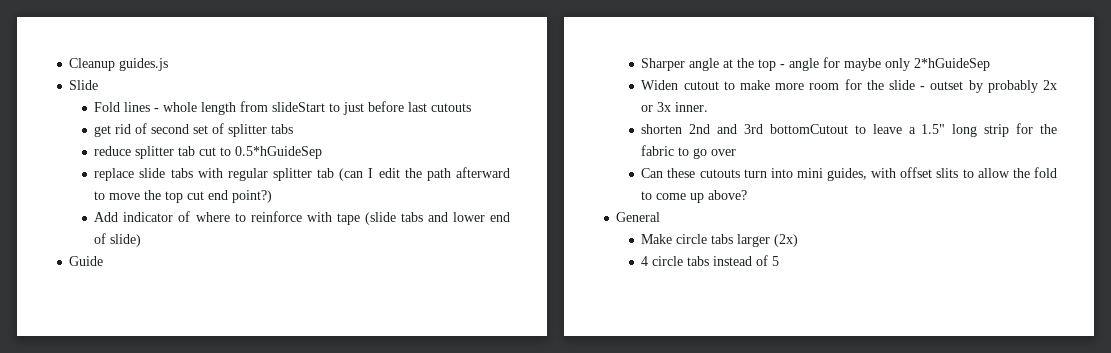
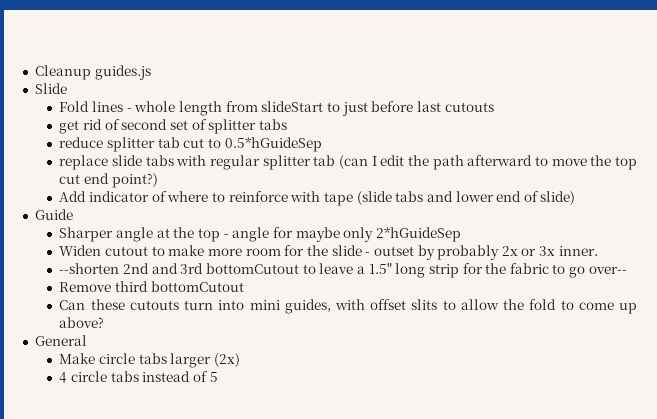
[641,124,683,134] shorten -> [59,263,120,274] --shorten
[711,149,737,156] over -> [588,266,627,274] [59,281,244,292] over-- // Remove third bottomCutout

